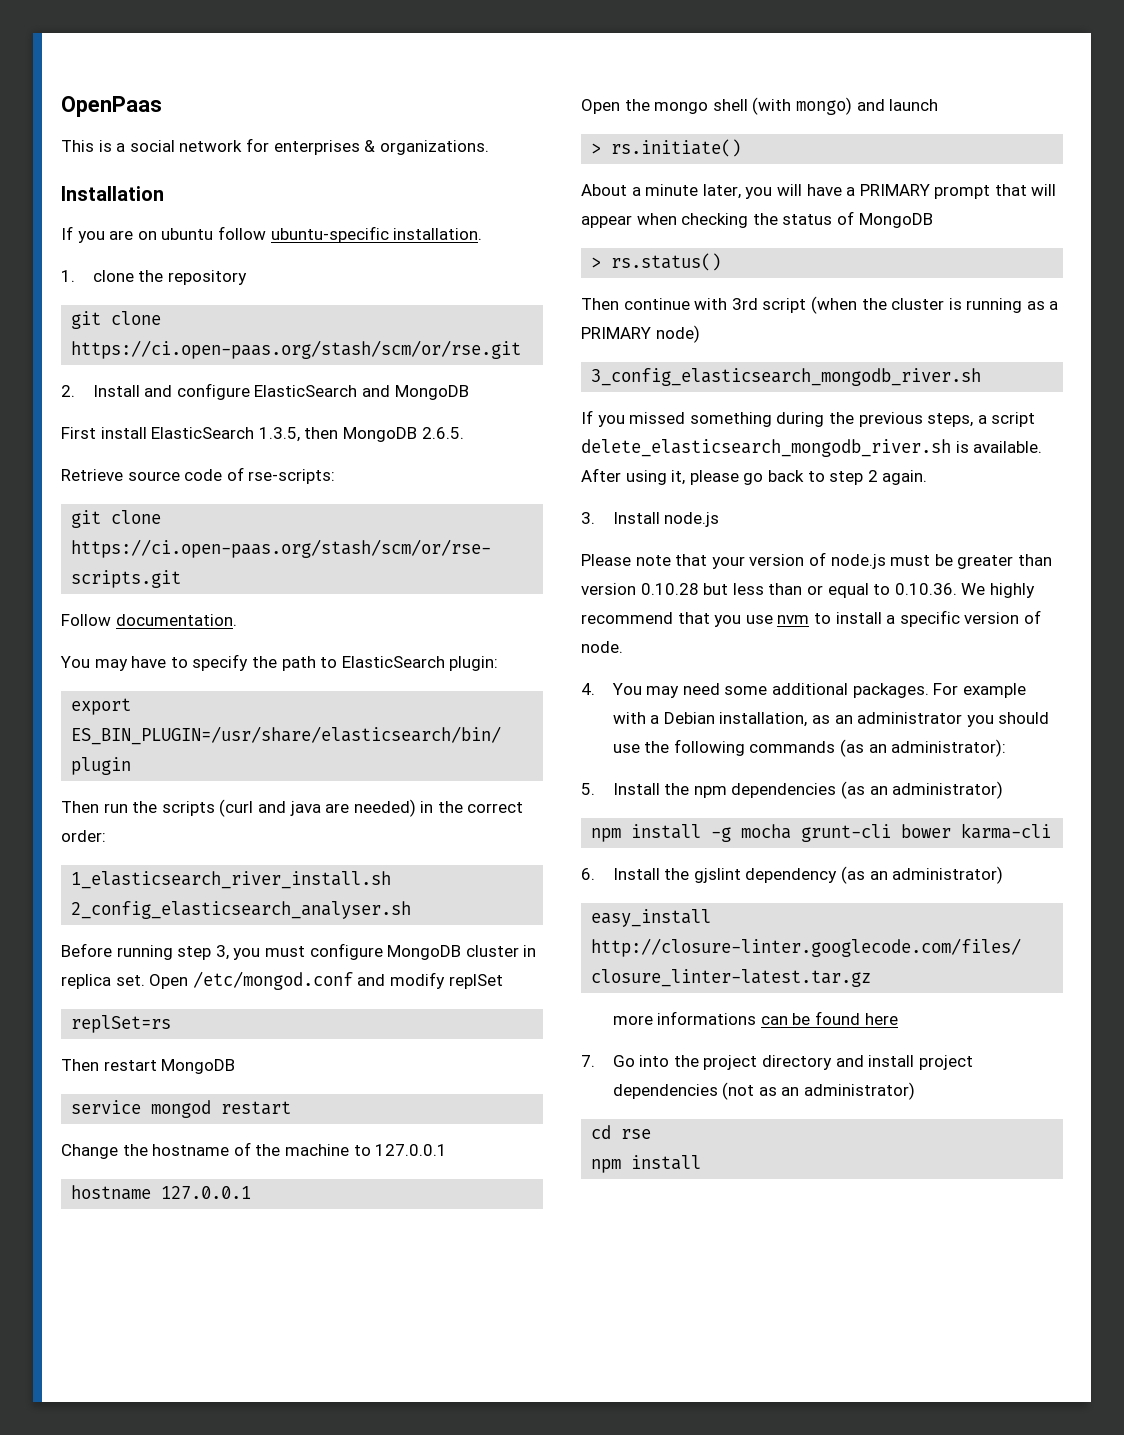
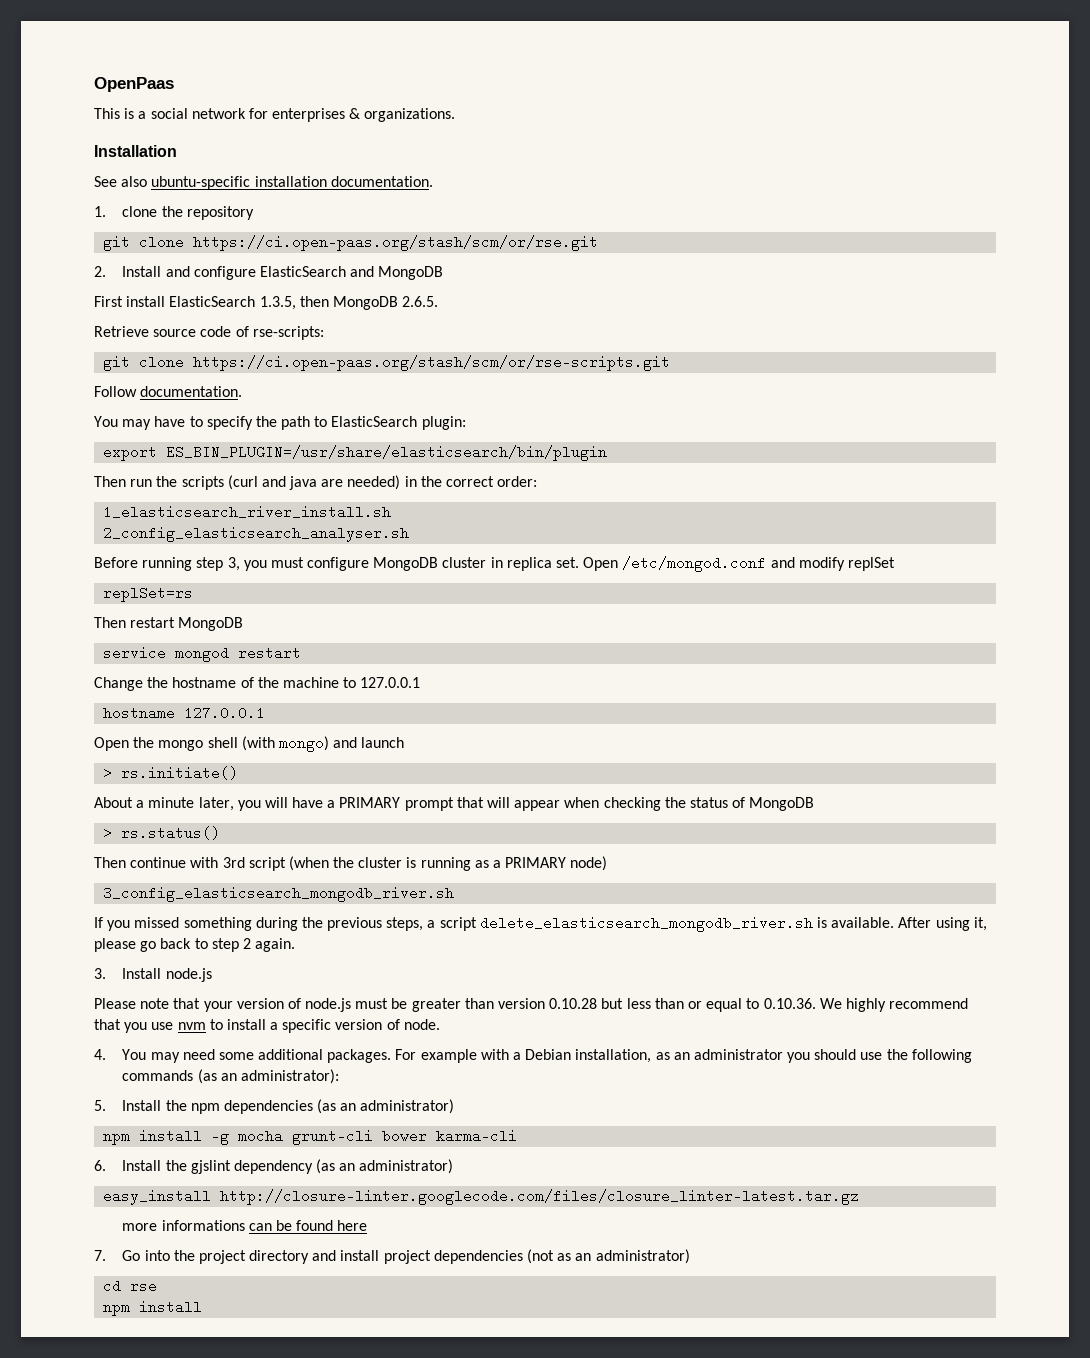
[61,226,483,243] If you are on ubuntu follow ubuntu-specific installation. -> [94,176,433,190] See also ubuntu-specific installation documentation.

